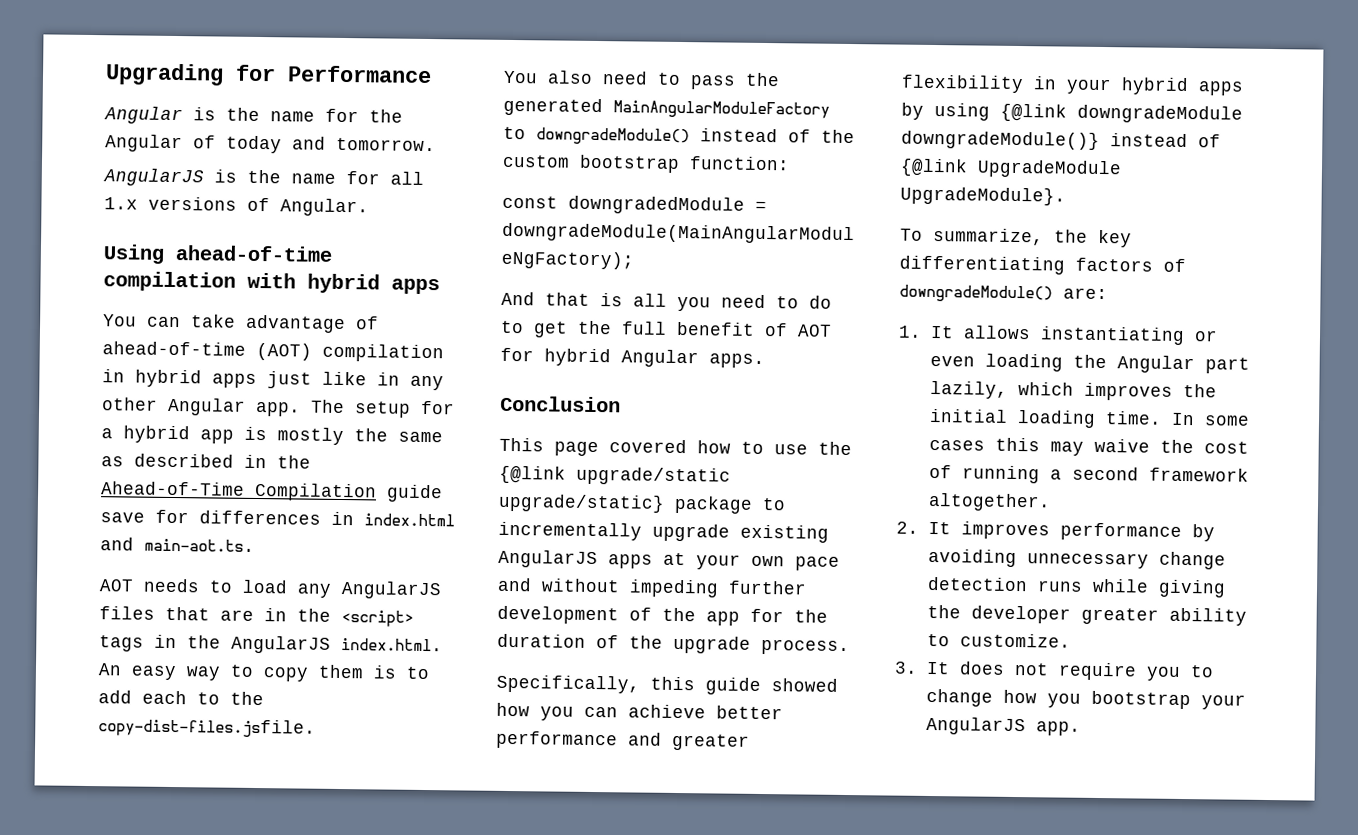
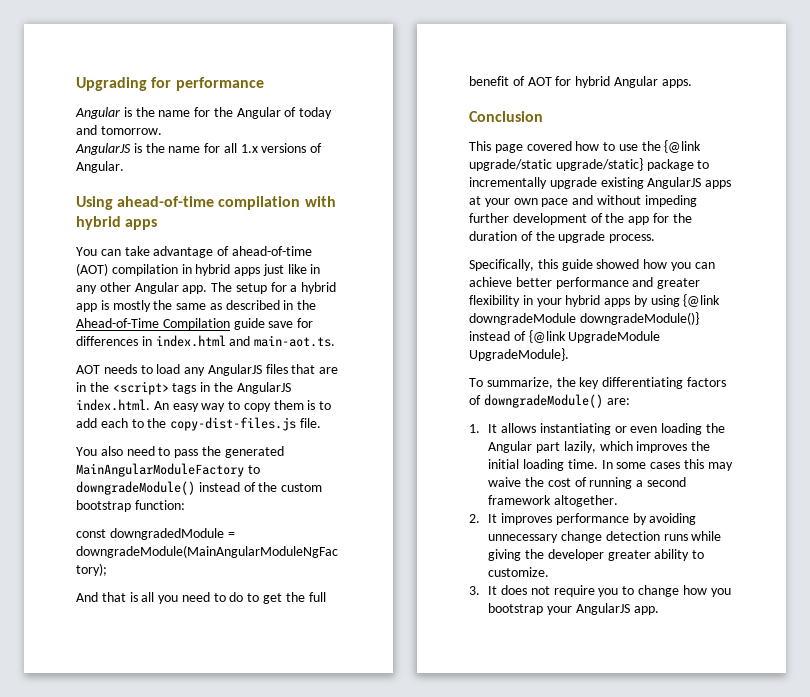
[287,65,432,84] Performance -> [175,77,264,91] performance
[98,718,316,738] copy-dist-files.jsfile. -> [170,417,321,431] copy-dist-files.js file.

